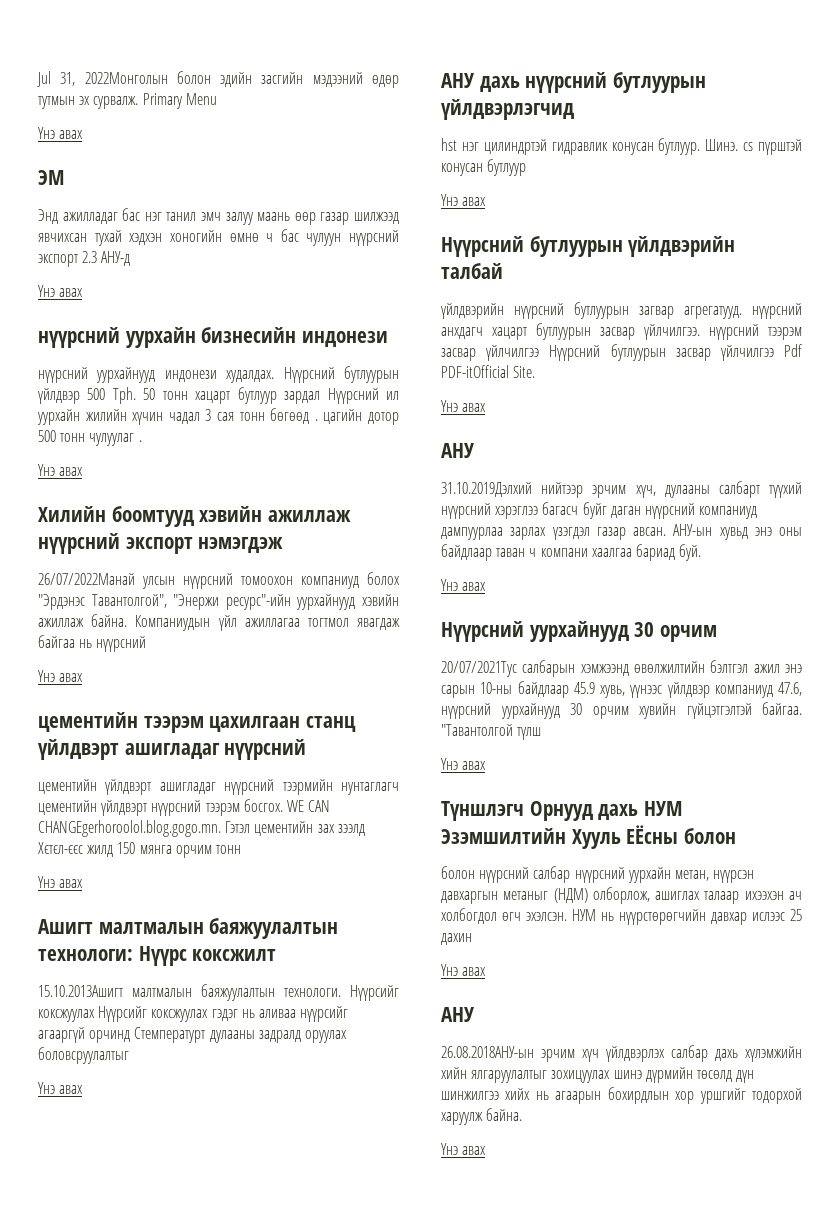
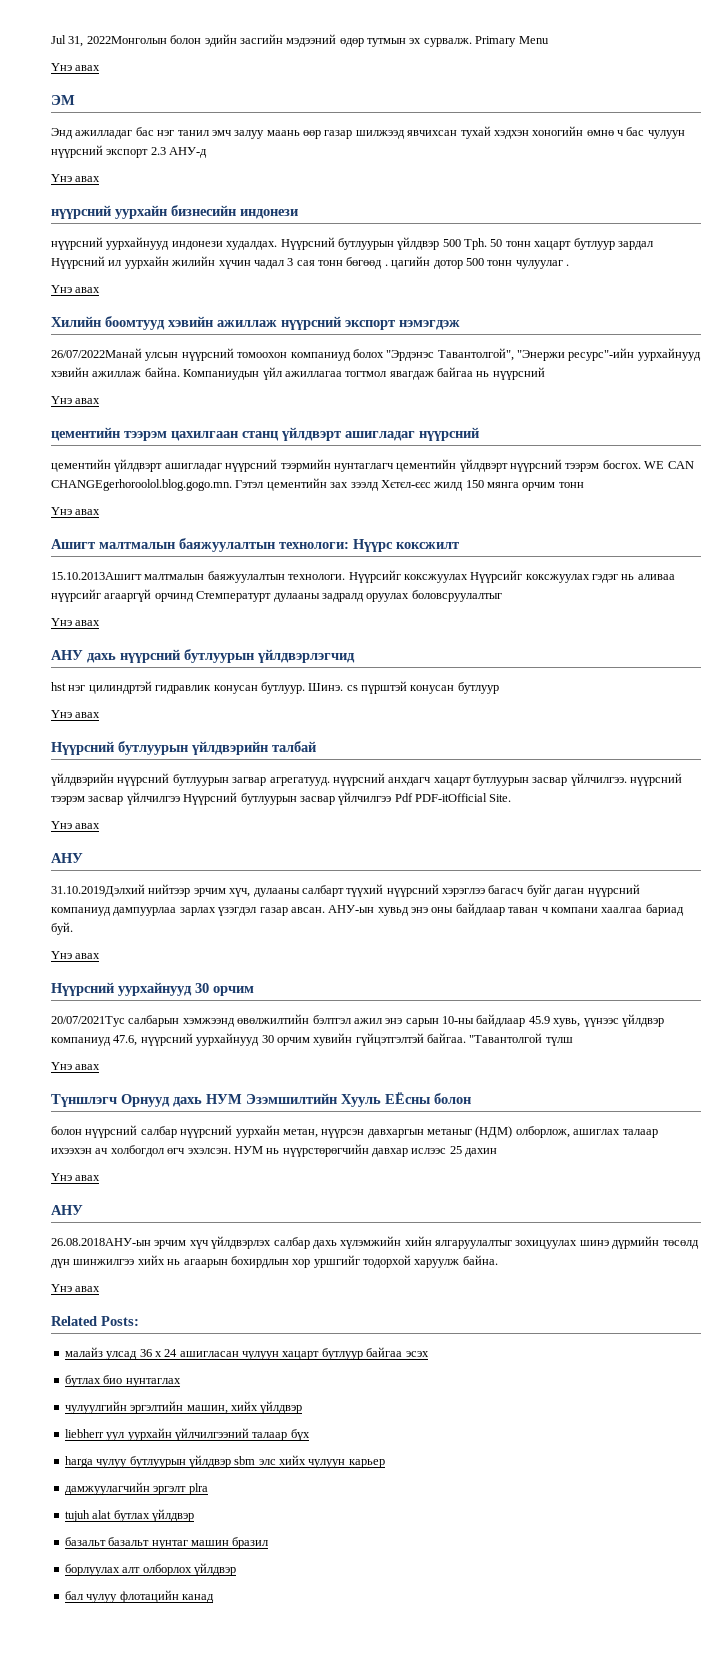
(487, 1150) none -> [51,1316,139,1326] [64,1347,429,1360] [64,1375,181,1387] [64,1401,303,1414] [64,1428,310,1441] [64,1455,385,1468] [64,1482,208,1495] [64,1509,194,1522] [64,1537,269,1549] [64,1563,236,1576] [64,1590,214,1603] // Related Posts: // малайз улсад 36 х 24 ашигласан чулуун хацарт бутлуур байгаа эсэх // бутлах био нунтаглах // чулуулгийн эргэлтийн машин, хийх үйлдвэр // liebherr уул уурхайн үйлчилгээний талаар бүх // harga чулуу бутлуурын үйлдвэр sbm элс хийх чулуун карьер // дамжуулагчийн эргэлт plra // tujuh alat бутлах үйлдвэр // базальт базальт нунтаг машин бразил // борлуулах алт олборлох үйлдвэр // бал чулуу флотацийн канад

